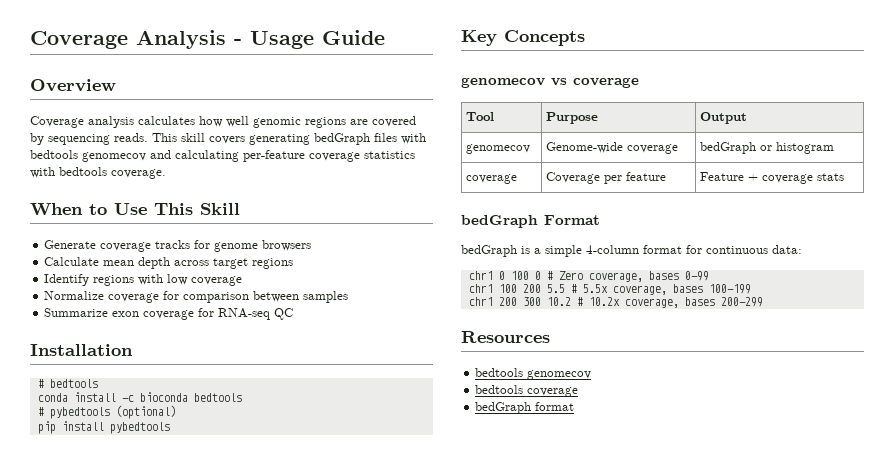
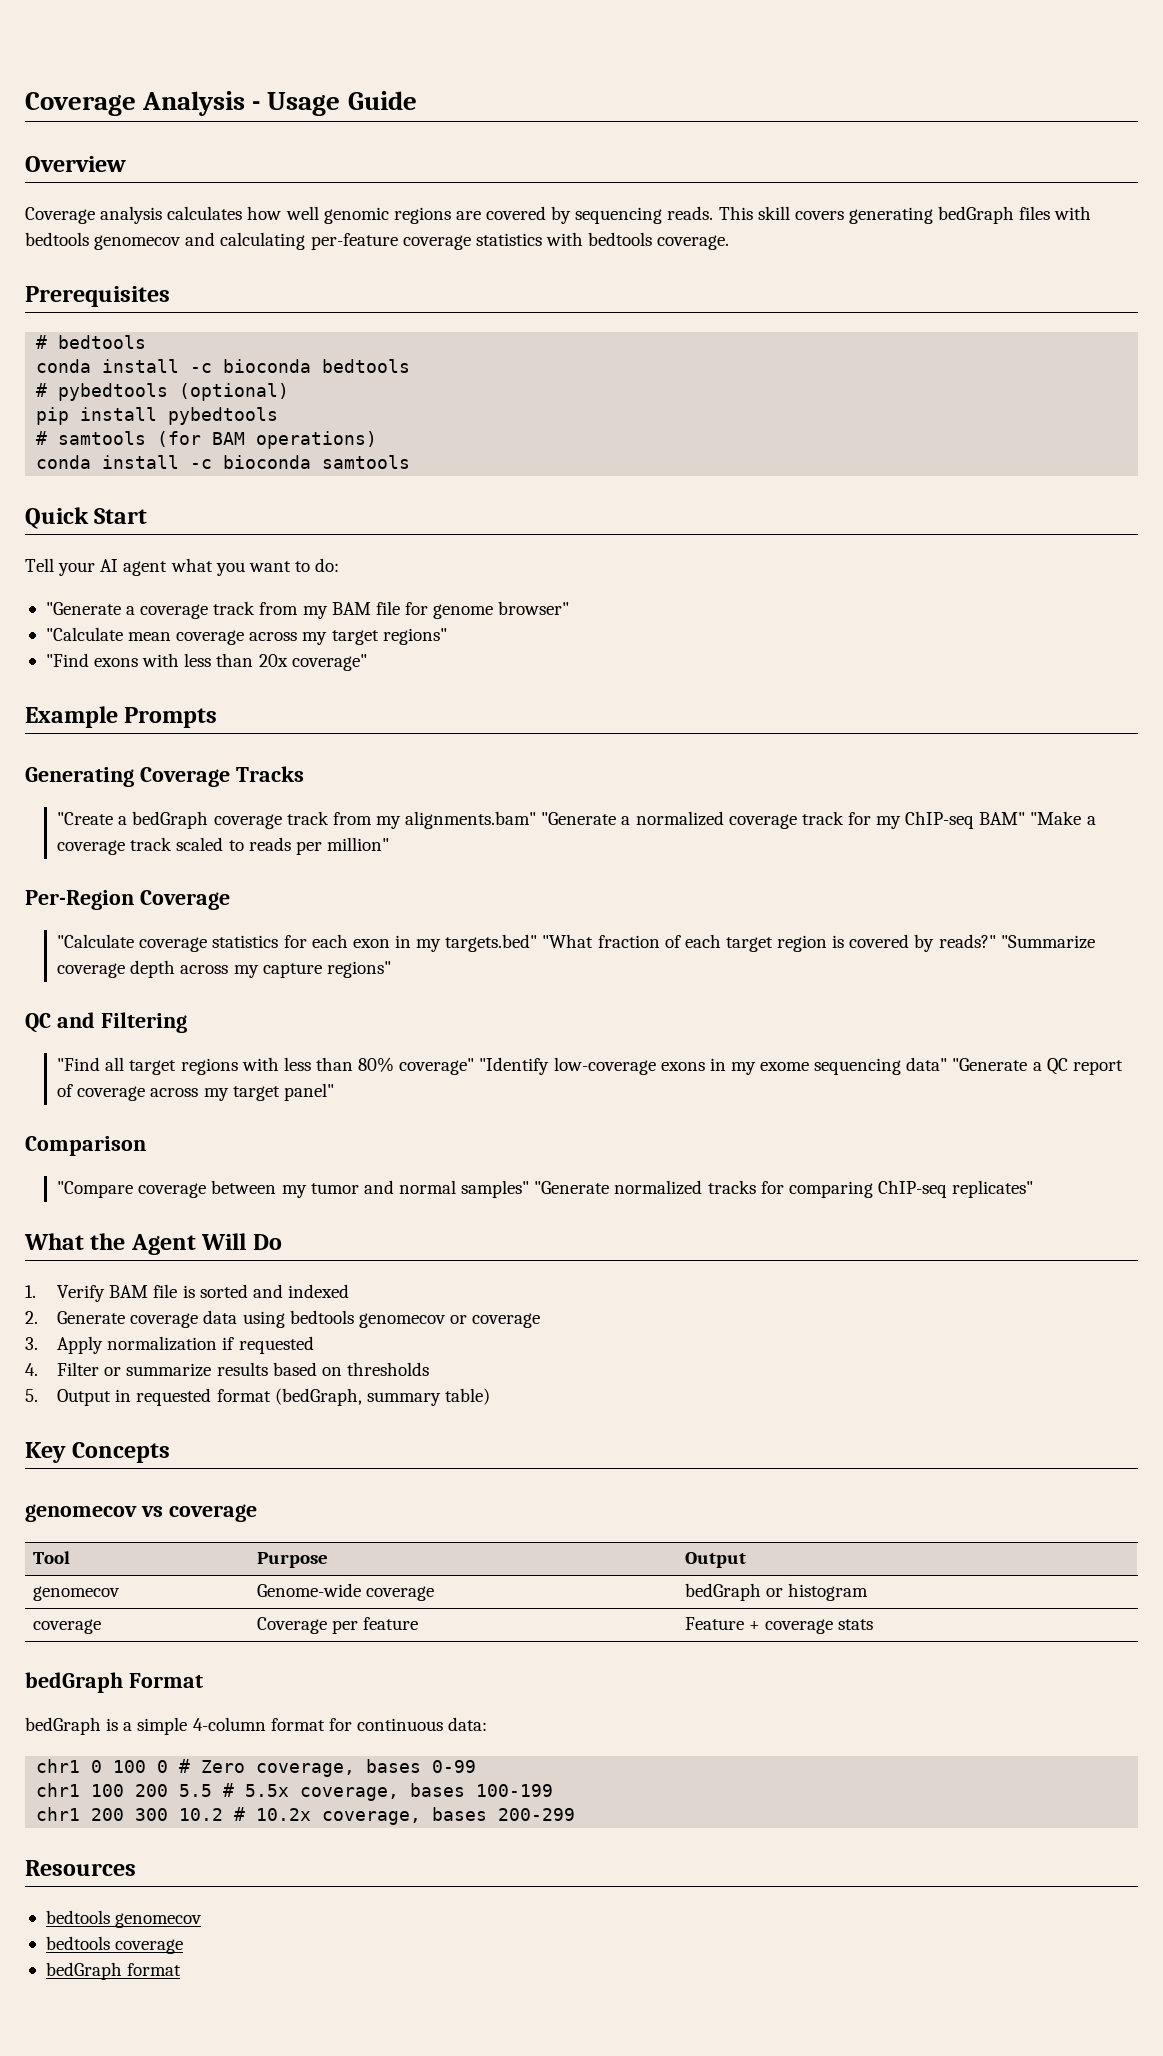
[30,203,240,216] [44,240,312,252] [44,257,294,269] [44,274,243,286] [44,291,349,303] [44,308,294,320] [30,344,133,356] When to Use This Skill // Generate coverage tracks for genome browsers // Calculate mean depth across target regions // Identify regions with low coverage // Normalize coverage for comparison between samples // Summarize exon coverage for RNA-seq QC // Installation -> [25,286,170,307] Prerequisites
(170, 428) none -> [36,431,378,449] [36,455,411,469] [25,507,148,529] [25,558,340,576] [45,601,570,619] [45,627,447,645] [45,653,367,671] [25,706,218,728] [25,766,304,787] [57,811,1096,829] [57,837,389,855] [25,890,230,910] [57,934,1095,952] [57,960,391,978] [25,1012,187,1033] [57,1057,1123,1075] [57,1083,334,1101] [25,1136,146,1156] [57,1180,1034,1198] [24,1233,282,1255] [25,1284,349,1302] [25,1310,541,1328] [25,1336,314,1354] [25,1362,429,1377] [25,1388,490,1406] // # samtools (for BAM operations) // conda install -c bioconda samtools // Quick Start // Tell your AI agent what you want to do: // "Generate a coverage track from my BAM file for genome browser" // "Calculate mean coverage across my target regions" // "Find exons with less than 20x coverage" // Example Prompts // Generating Coverage Tracks // "Create a bedGraph coverage track from my alignments.bam" "Generate a normalized coverage track for my ChIP-seq BAM" "Make a coverage track scaled to reads per million" // Per-Region Coverage // "Calculate coverage statistics for each exon in my targets.bed" "What fraction of each target region is covered by reads?" "Summarize coverage depth across my capture regions" // QC and Filtering // "Find all target regions with less than 80% coverage" "Identify low-coverage exons in my exome sequencing data" "Generate a QC report of coverage across my target panel" // Comparison // "Compare coverage between my tumor and normal samples" "Generate normalized tracks for comparing ChIP-seq replicates" // What the Agent Will Do // 1. Verify BAM file is sorted and indexed // 2. Generate coverage data using bedtools genomecov or coverage // 3. Apply normalization if requested // 4. Filter or summarize results based on thresholds // 5. Output in requested format (bedGraph, summary table)

